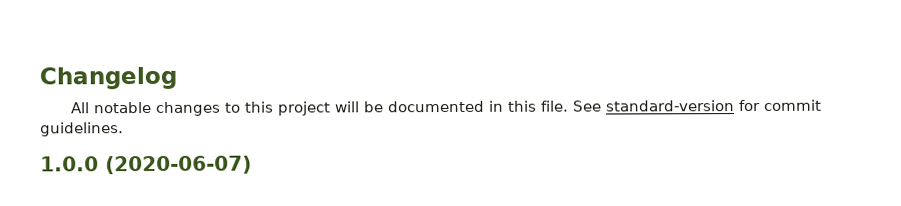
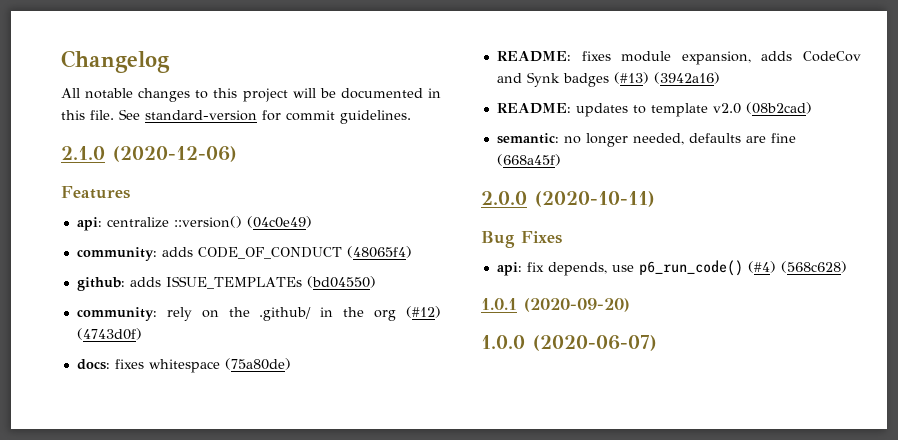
(124, 129) none -> [61,146,237,162] [61,186,130,199] [76,216,312,231] [76,246,412,261] [76,276,376,291] [76,306,442,321] [76,328,142,340] [76,358,291,373] [496,51,861,65] [496,72,720,87] [496,102,812,117] [496,133,796,147] [496,154,561,166] [481,191,655,207] [481,231,562,248] [496,260,847,276] [481,298,630,312] // 2.1.0 (2020-12-06) // Features // api: centralize ::version() (04c0e49) // community: adds CODE_OF_CONDUCT (48065f4) // github: adds ISSUE_TEMPLATEs (bd04550) // community: rely on the .github/ in the org (#12) (4743d0f) // docs: fixes whitespace (75a80de) // README: fixes module expansion, adds CodeCov and Synk badges (#13) (3942a16) // README: updates to template v2.0 (08b2cad) // semantic: no longer needed, defaults are fine (668a45f) // 2.0.0 (2020-10-11) // Bug Fixes // api: fix depends, use p6_run_code() (#4) (568c628) // 1.0.1 (2020-09-20)

